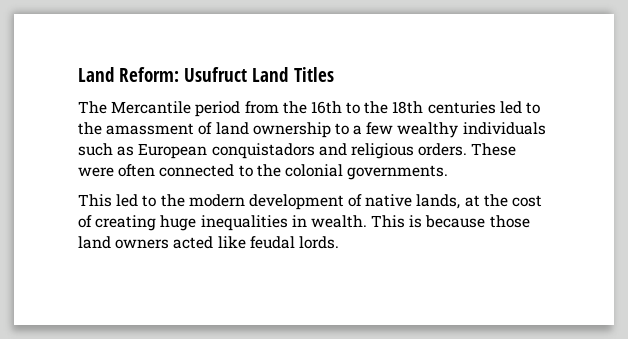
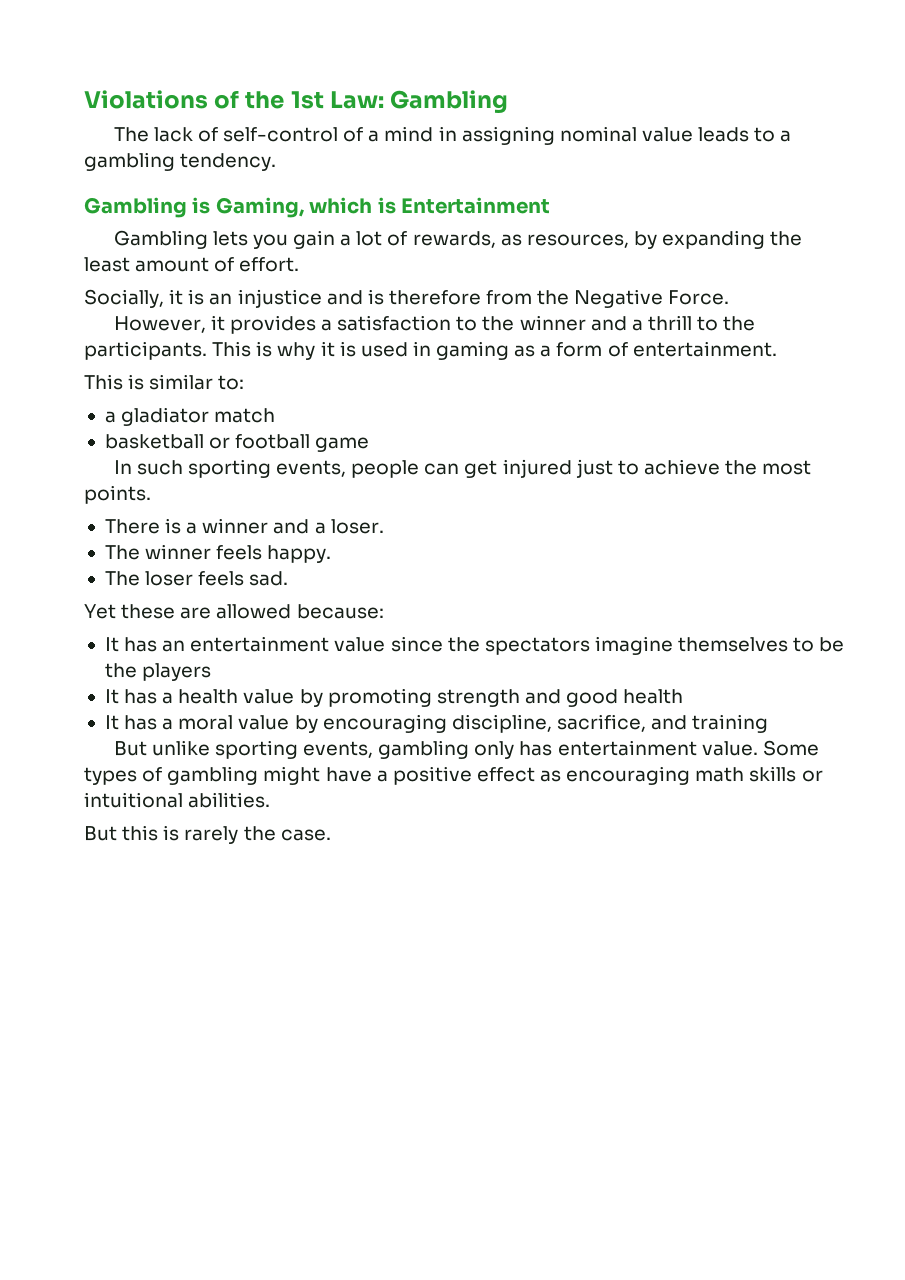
[78,67,334,82] [78,101,541,117] [78,122,546,138] [78,143,517,159] [78,164,449,180] [78,194,543,210] [78,215,530,231] [78,236,339,249] Land Reform: Usufruct Land Titles // The Mercantile period from the 16th to the 18th centuries led to the amassment of land ownership to a few wealthy individuals such as European conquistadors and religious orders. These were often connected to the colonial governments. // This led to the modern development of native lands, at the cost of creating huge inequalities in wealth. This is because those land owners acted like feudal lords. -> [84,90,509,114] [113,126,792,145] [84,152,277,171] [84,197,550,218] [113,230,803,249] [84,257,300,272] [84,289,730,308] [113,315,756,334] [84,341,777,360] [84,374,245,390] [104,407,276,426] [104,434,370,452] [113,459,812,478] [84,485,151,504] [104,518,384,534] [104,544,332,563] [104,571,289,586] [84,604,384,619] [104,636,845,655] [104,663,212,681] [104,688,684,707] [104,714,769,733] [113,740,819,759] [84,766,823,785] [84,792,271,808] [84,825,331,844] Violations of the 1st Law: Gambling // The lack of self-control of a mind in assigning nominal value leads to a gambling tendency. // Gambling is Gaming, which is Entertainment // Gambling lets you gain a lot of rewards, as resources, by expanding the least amount of effort. // Socially, it is an injustice and is therefore from the Negative Force. // However, it provides a satisfaction to the winner and a thrill to the participants. This is why it is used in gaming as a form of entertainment. // This is similar to: // a gladiator match // basketball or football game // In such sporting events, people can get injured just to achieve the most points. // There is a winner and a loser. // The winner feels happy. // The loser feels sad. // Yet these are allowed because: // It has an entertainment value since the spectators imagine themselves to be the players // It has a health value by promoting strength and good health // It has a moral value by encouraging discipline, sacrifice, and training // But unlike sporting events, gambling only has entertainment value. Some types of gambling might have a positive effect as encouraging math skills or intuitional abilities. // But this is rarely the case.

